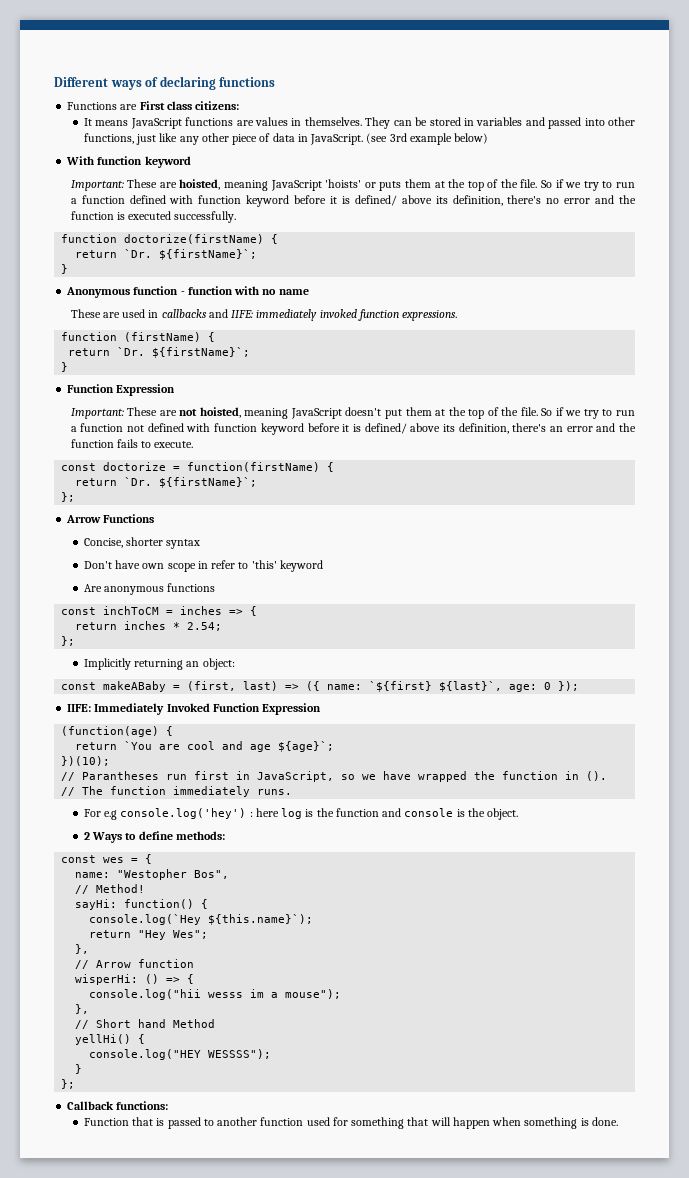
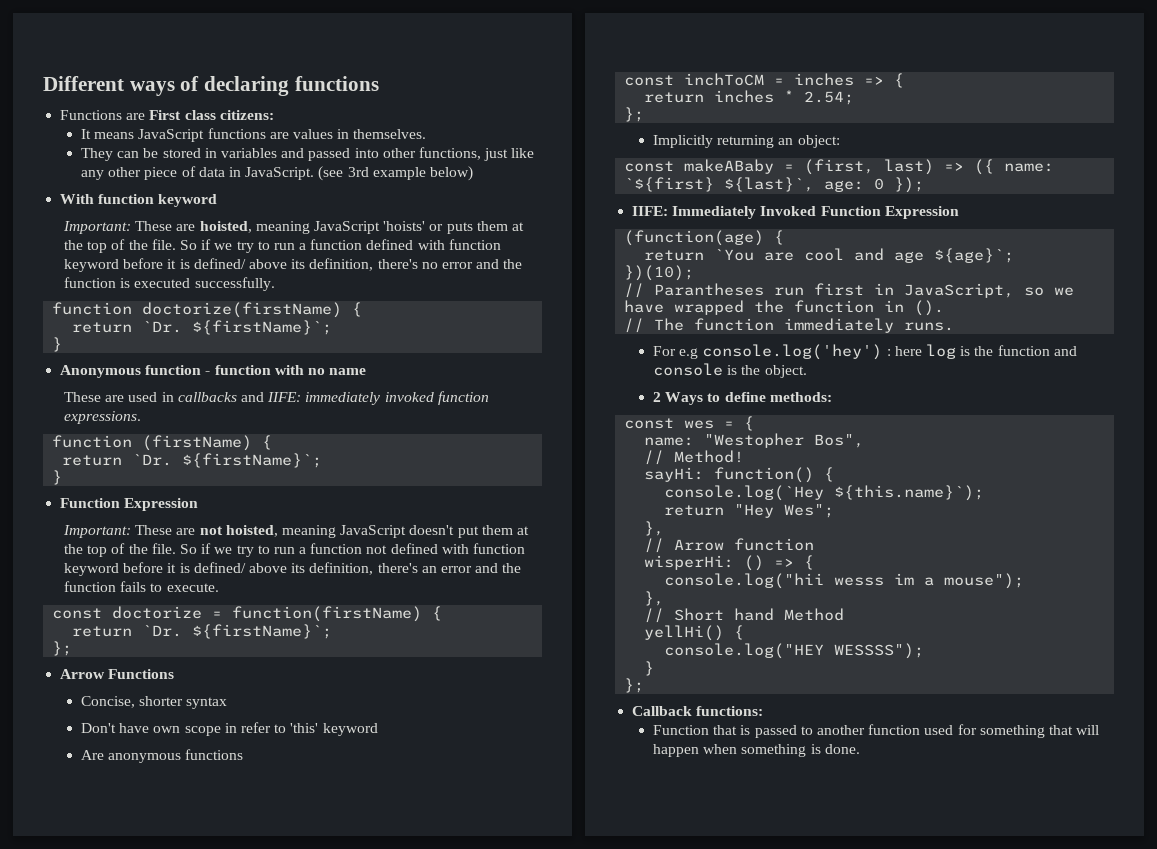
(362, 121) none -> (427, 134) //

